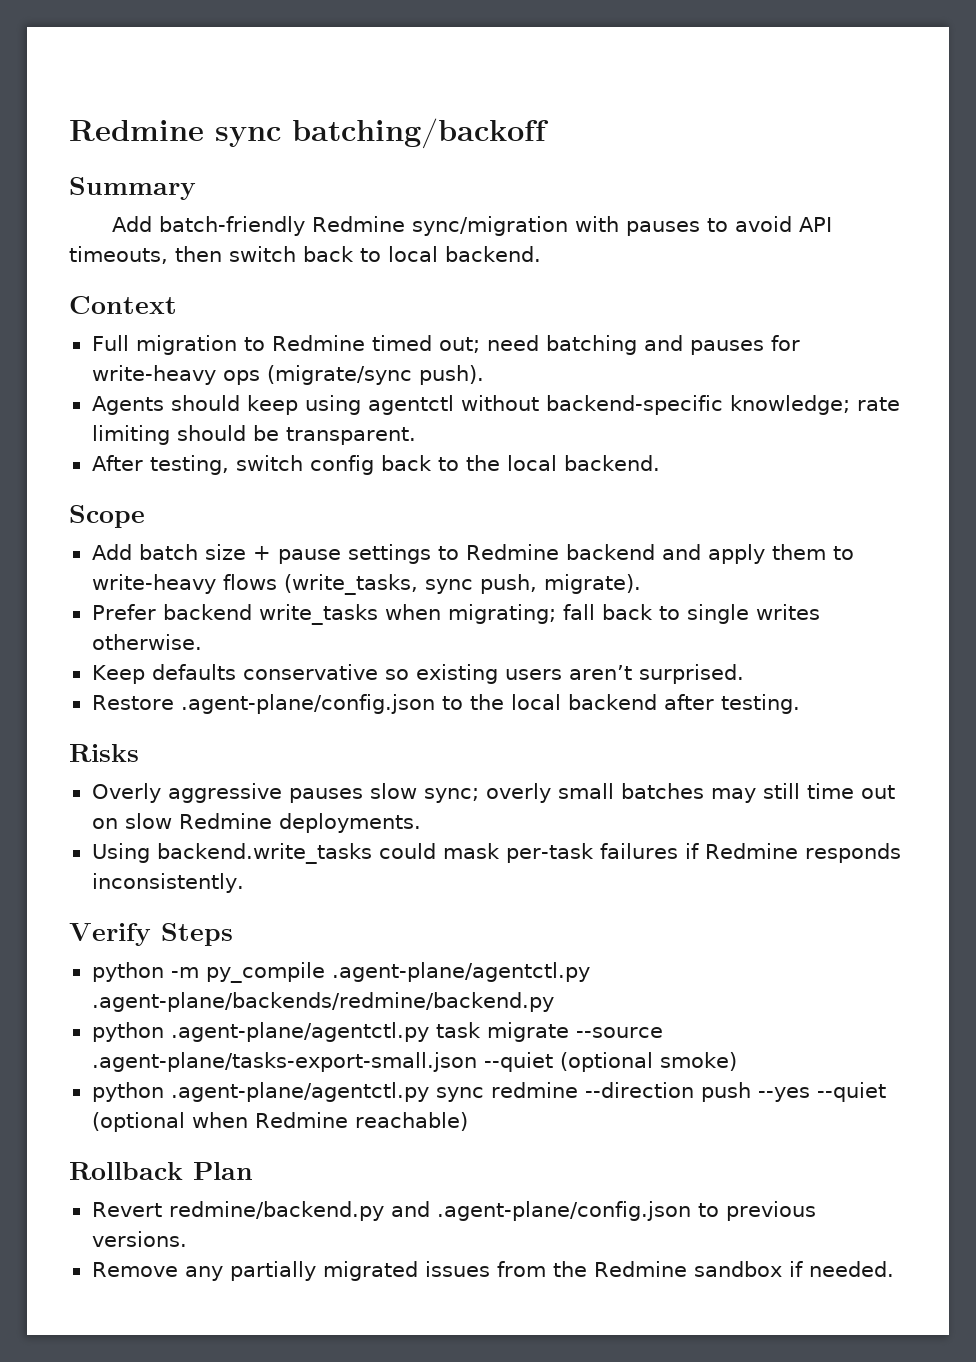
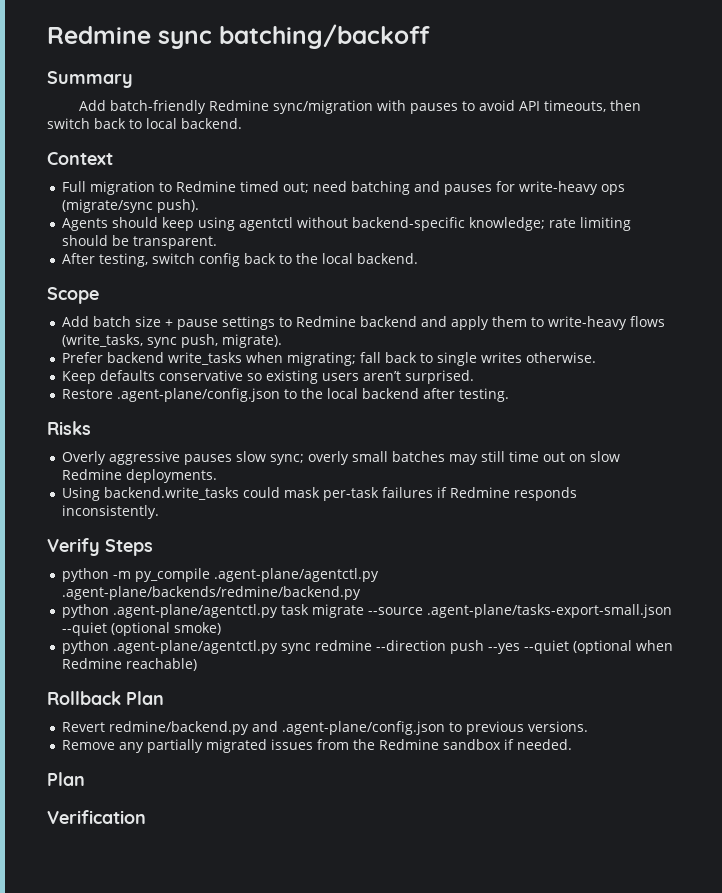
(894, 1269) none -> [47,772,85,786] [47,810,146,824] // Plan // Verification

